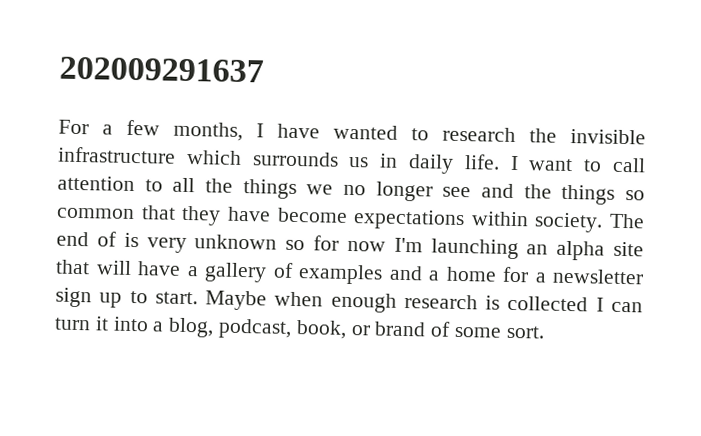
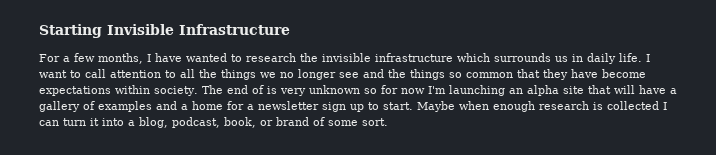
[59,56,264,83] 202009291637 -> [39,24,290,38] Starting Invisible Infrastructure

